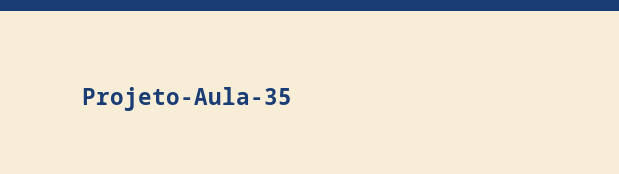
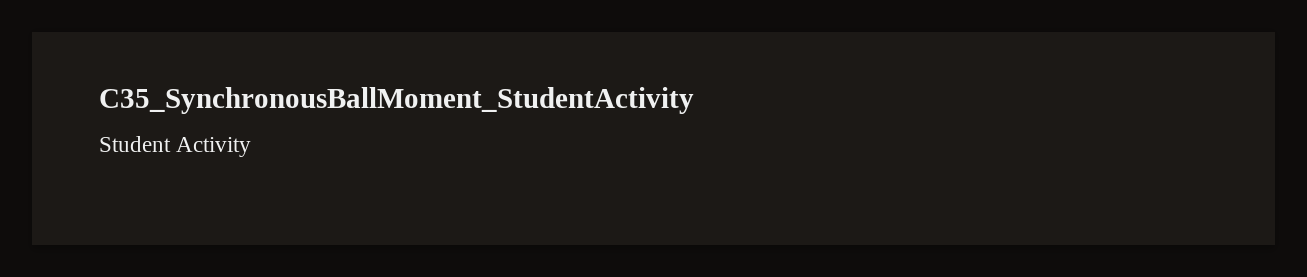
[82,87,292,111] Projeto-Aula-35 -> [99,87,694,114] [99,136,252,157] C35_SynchronousBallMoment_StudentActivity // Student Activity

